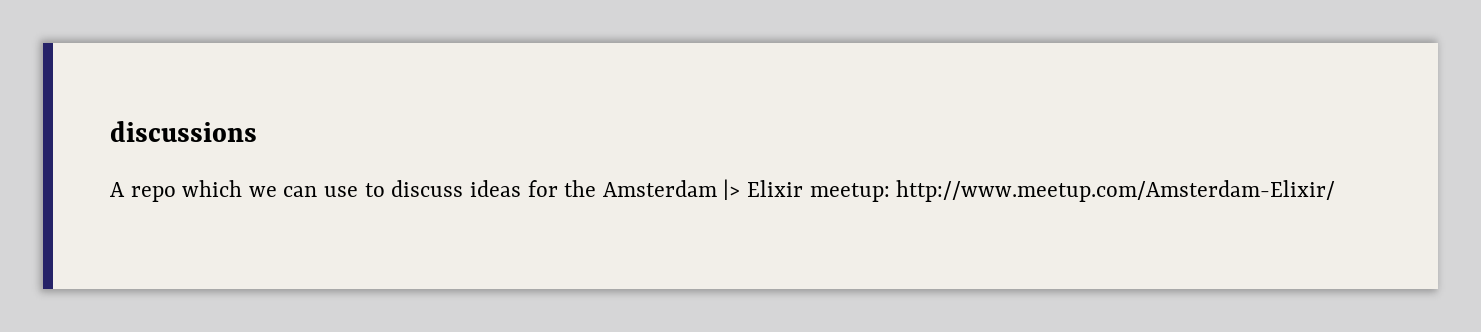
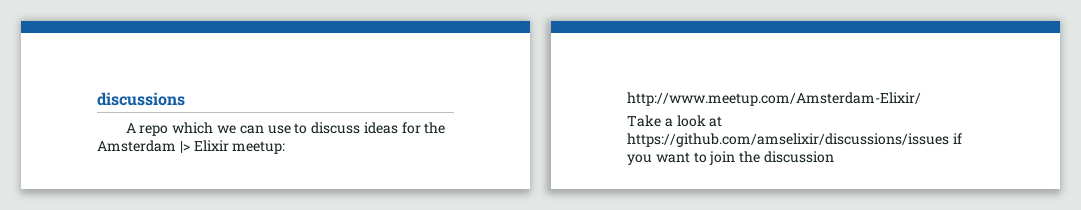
(1336, 191) none -> [627,115,723,127] [627,133,962,147] [627,151,834,165] // Take a look at https://github.com/amselixir/discussions/issues if you want to join the discussion

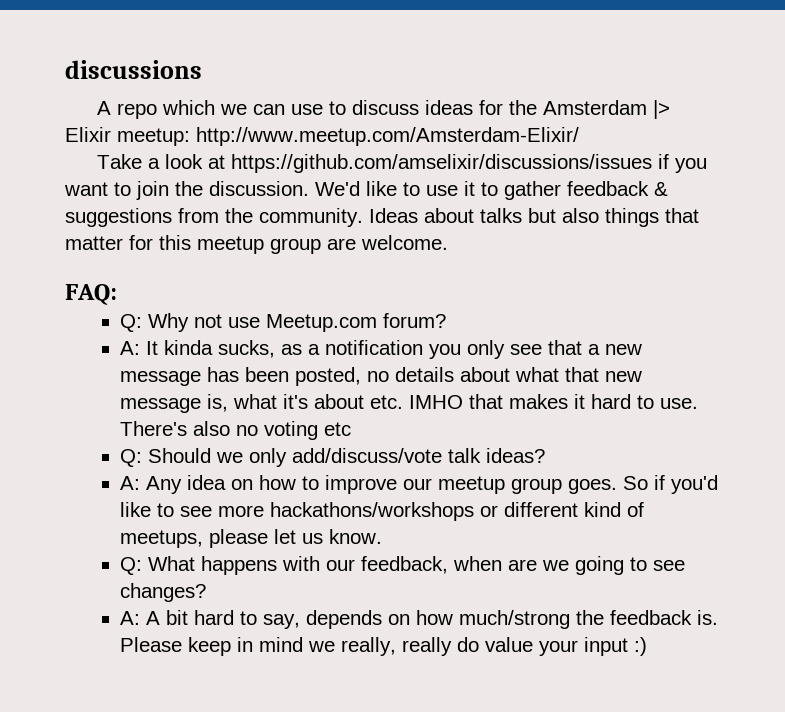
[763,151,834,163] discussion -> [209,181,668,200] [65,208,699,227] [65,235,448,254] [65,284,117,305] [120,313,447,332] [120,340,643,359] [120,367,643,386] [120,394,699,413] [120,421,352,440] [120,448,546,467] [120,475,719,494] [120,502,645,521] [120,529,383,548] [120,556,686,575] [120,583,207,602] [120,610,719,629] [120,637,648,656] discussion. We'd like to use it to gather feedback & suggestions from the community. Ideas about talks but also things that matter for this meetup group are welcome. // FAQ: // Q: Why not use Meetup.com forum? // A: It kinda sucks, as a notification you only see that a new message has been posted, no details about what that new message is, what it's about etc. IMHO that makes it hard to use. There's also no voting etc // Q: Should we only add/discuss/vote talk ideas? // A: Any idea on how to improve our meetup group goes. So if you'd like to see more hackathons/workshops or different kind of meetups, please let us know. // Q: What happens with our feedback, when are we going to see changes? // A: A bit hard to say, depends on how much/strong the feedback is. Please keep in mind we really, really do value your input :)

